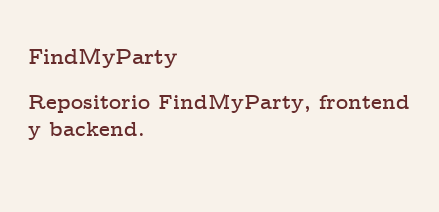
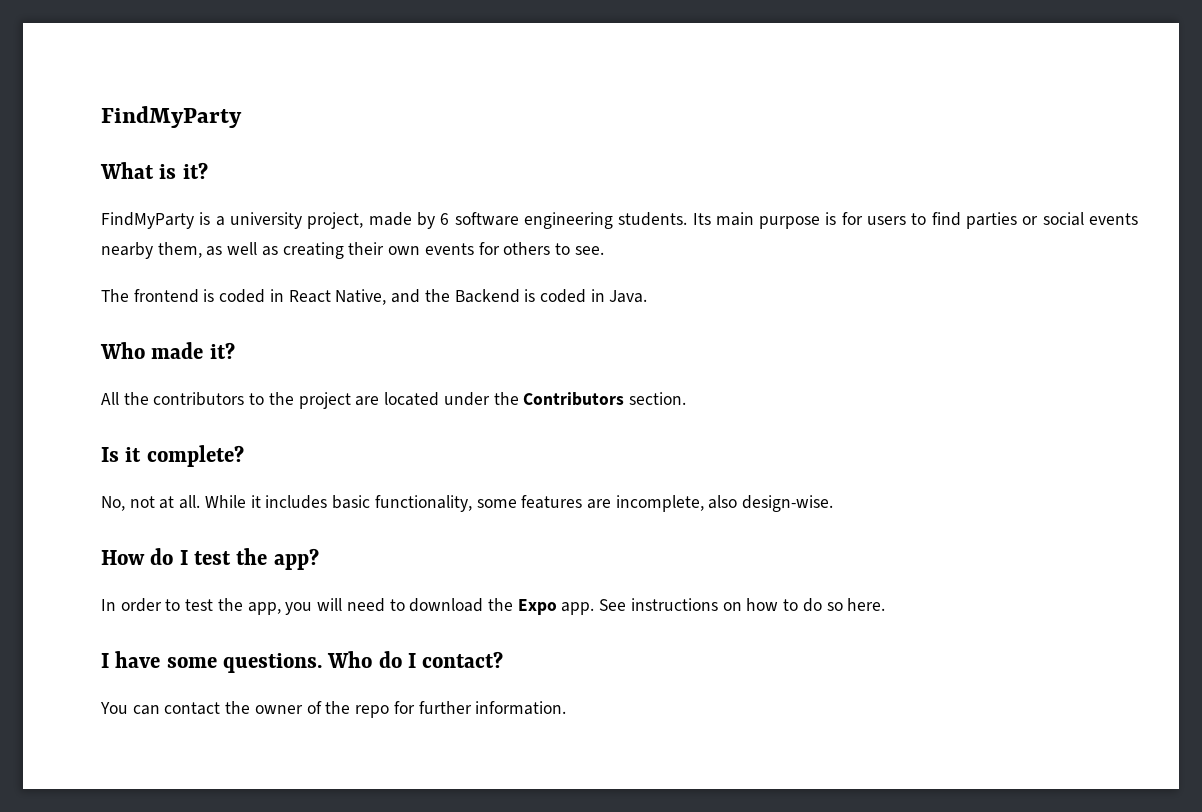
[28,93,410,113] [28,122,145,140] Repositorio FindMyParty, frontend y backend. -> [100,162,208,179] [101,212,1139,229] [101,242,604,259] [101,289,648,305] [100,342,235,359] [101,392,686,409] [101,445,244,467] [101,495,834,512] [101,548,319,570] [101,598,886,615] [101,651,504,673] [100,701,567,718] What is it? // FindMyParty is a university project, made by 6 software engineering students. Its main purpose is for users to find parties or social events nearby them, as well as creating their own events for others to see. // The frontend is coded in React Native, and the Backend is coded in Java. // Who made it? // All the contributors to the project are located under the Contributors section. // Is it complete? // No, not at all. While it includes basic functionality, some features are incomplete, also design-wise. // How do I test the app? // In order to test the app, you will need to download the Expo app. See instructions on how to do so here. // I have some questions. Who do I contact? // You can contact the owner of the repo for further information.

